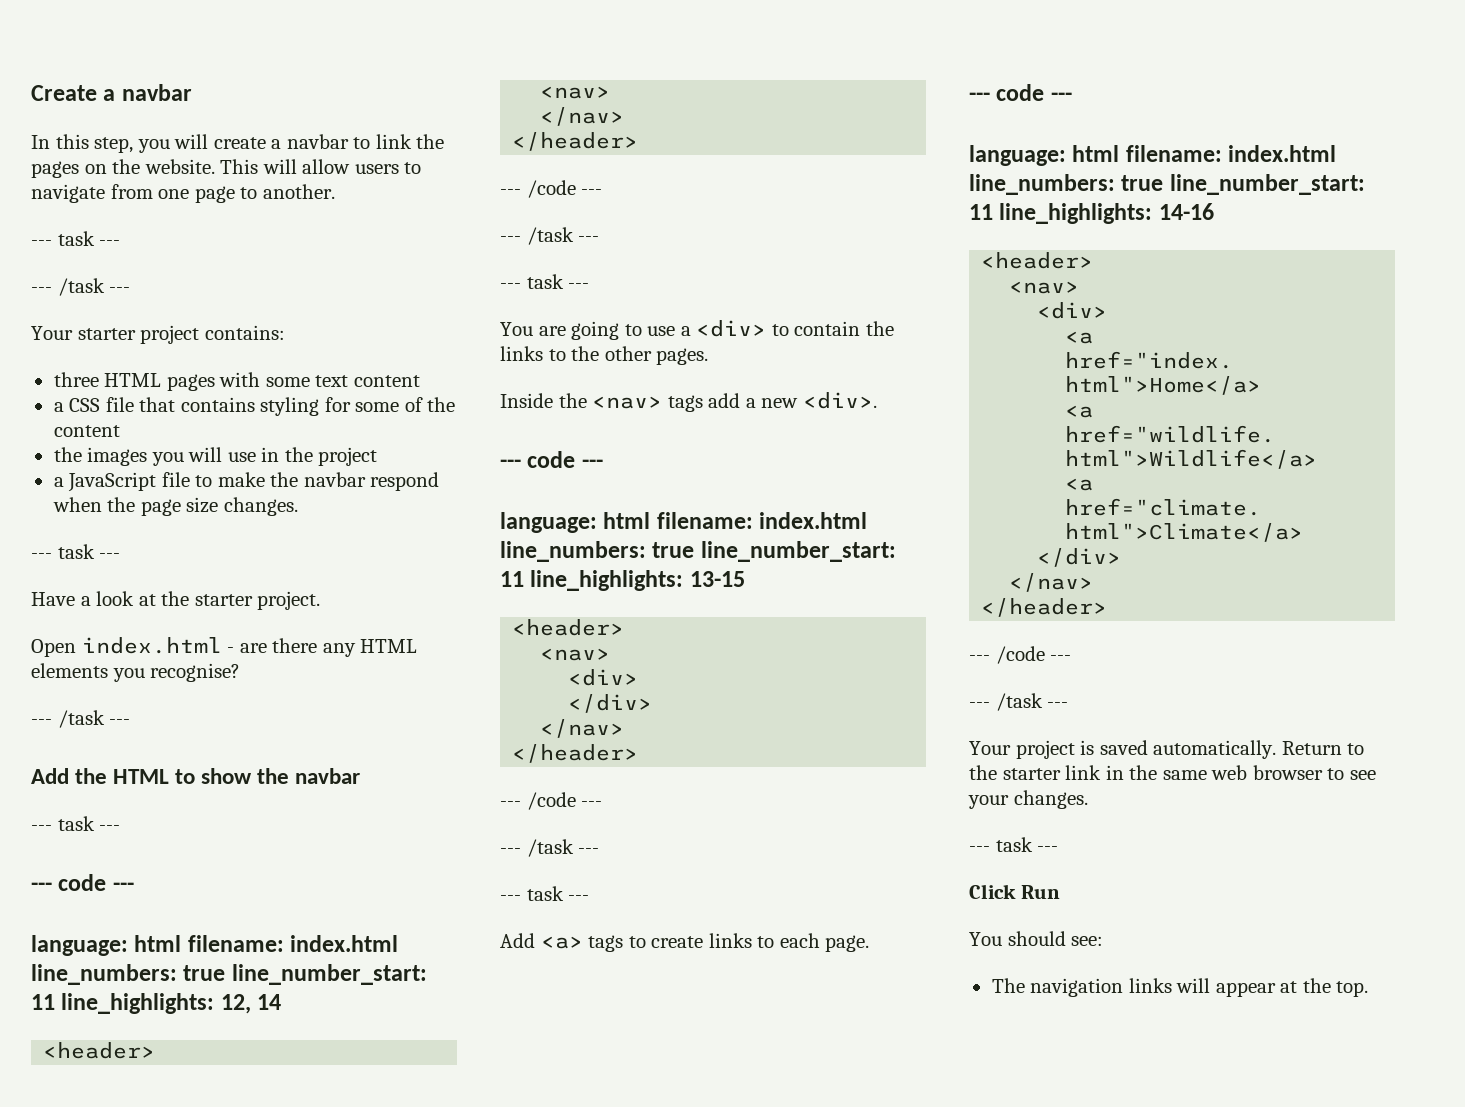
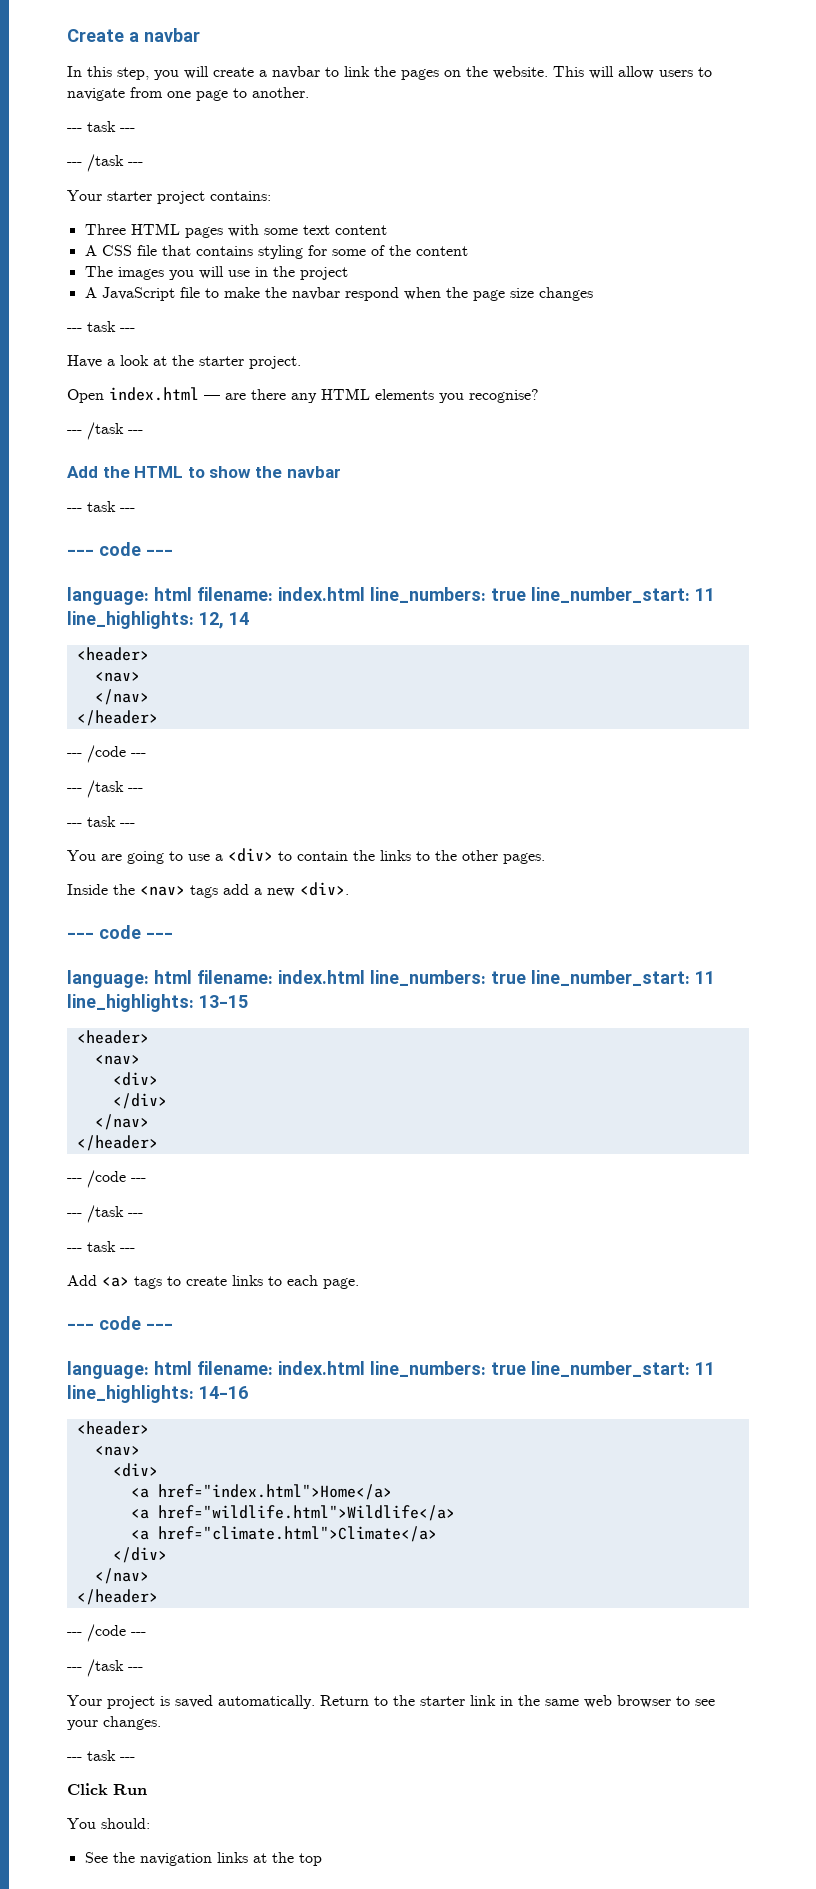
[53,372,99,387] three -> [84,224,126,235] Three
[53,402,64,412] a -> [84,245,97,256] A
[53,447,82,462] the -> [84,266,113,277] The
[53,477,64,487] a -> [84,287,97,298] A
[223,497,298,516] changes. -> [538,287,593,301] changes
[227,647,235,653] - -> [204,395,220,400] —
[1007,931,1104,946] [991,978,1369,997] should see: // The navigation links will appear at the top. -> [101,1818,150,1829] [84,1852,322,1866] should: // See the navigation links at the top

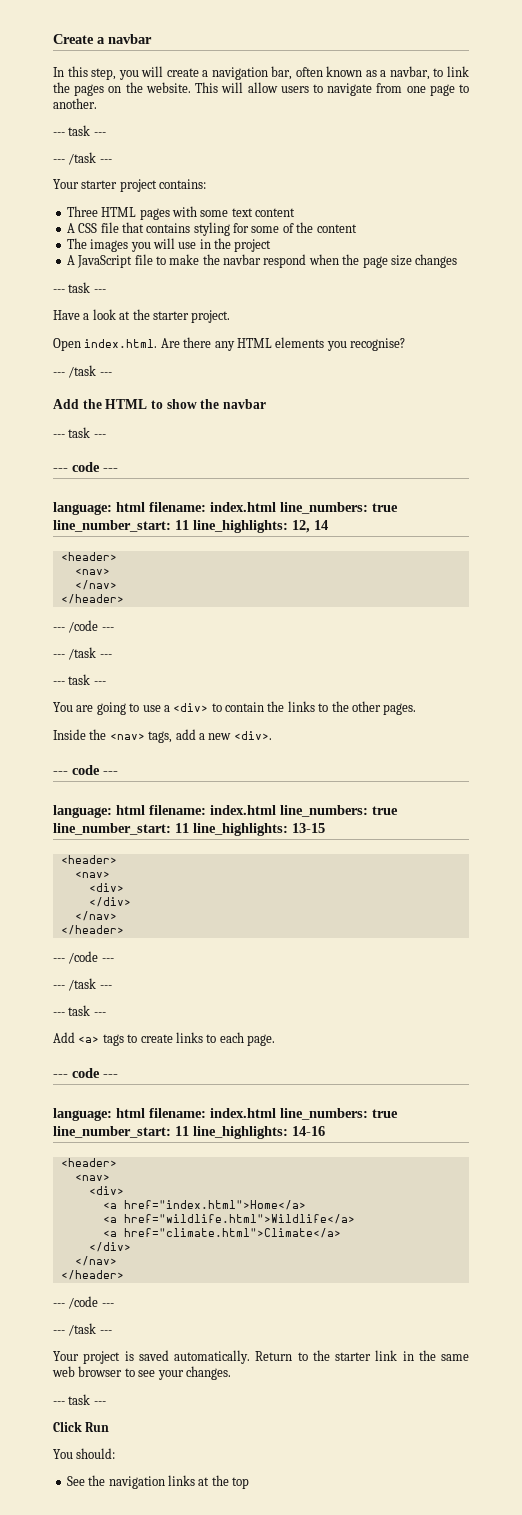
[272,66,320,79] navbar -> [211,66,430,80] navigation bar, often known as a navbar,
[109,387,246,401] index.html — are -> [84,338,180,348] index.html. Are
[190,885,218,898] tags -> [148,731,173,743] tags,

